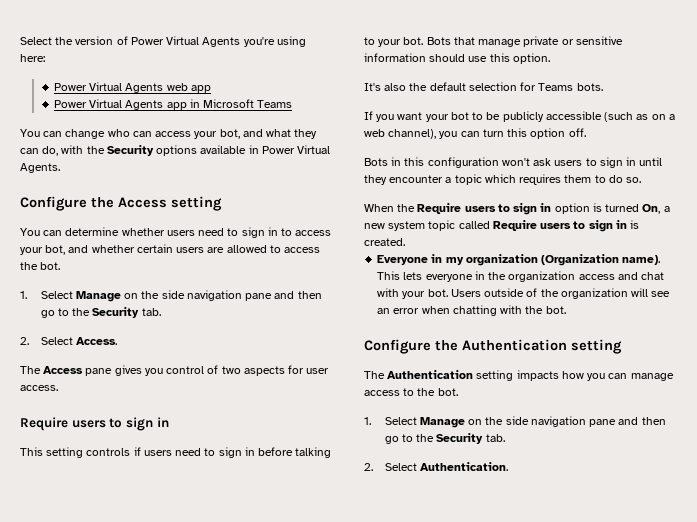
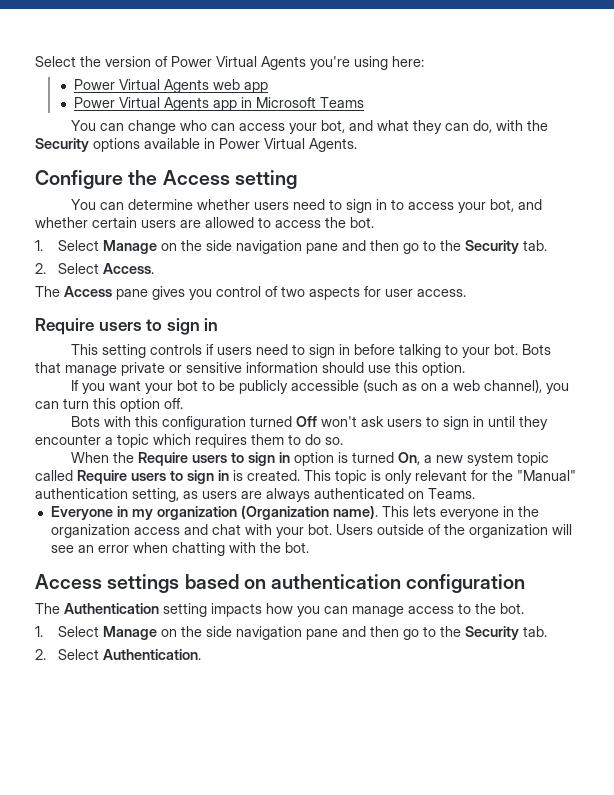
[364,82,603,91] // It's also the default selection for Teams bots. -> (465, 369) none
[391,157,402,166] in -> [104,416,132,427] with
(499, 162) none -> [250,416,318,427] turned Off
(405, 242) none -> [304,470,576,484] [35,488,475,502] This topic is only relevant for the "Manual" authentication setting, as users are always authenticated on Teams.
[364,339,622,354] Configure the Authentication setting -> [35,574,526,593] Access settings based on authentication configuration

